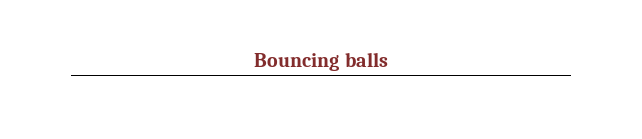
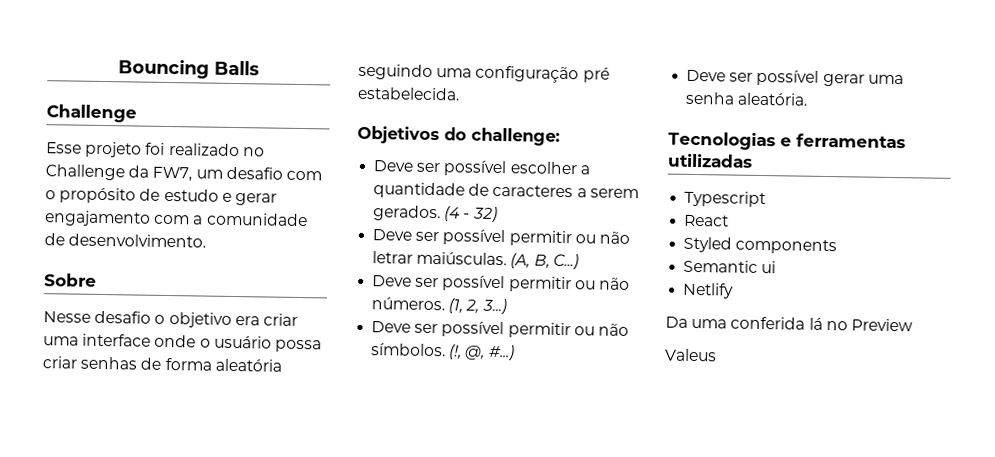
[344,52,388,67] balls -> [214,60,260,76] [46,104,137,123] [46,141,265,158] [45,164,322,182] [45,187,277,206] [44,210,308,227] [44,233,207,248] [44,273,97,287] [43,310,298,328] [43,333,322,353] [42,356,282,372] [358,63,610,84] [357,86,460,101] [357,125,560,146] [373,160,590,177] [373,182,639,199] [373,205,498,222] [372,229,630,247] [372,251,579,270] [372,275,630,293] [371,297,507,315] [371,321,629,339] [371,343,515,361] [686,69,904,87] [685,91,809,106] [668,131,906,151] [667,153,753,168] [684,190,767,208] [684,214,730,227] [683,236,838,255] [683,259,777,274] [682,282,735,299] [665,316,913,332] [665,348,717,362] Balls // Challenge // Esse projeto foi realizado no Challenge da FW7, um desafio com o propósito de estudo e gerar engajamento com a comunidade de desenvolvimento. // Sobre // Nesse desafio o objetivo era criar uma interface onde o usuário possa criar senhas de forma aleatória seguindo uma configuração pré estabelecida. // Objetivos do challenge: // Deve ser possível escolher a quantidade de caracteres a serem gerados. (4 - 32) // Deve ser possível permitir ou não letrar maiúsculas. (A, B, C...) // Deve ser possível permitir ou não números. (1, 2, 3...) // Deve ser possível permitir ou não símbolos. (!, @, #...) // Deve ser possível gerar uma senha aleatória. // Tecnologias e ferramentas utilizadas // Typescript // React // Styled components // Semantic ui // Netlify // Da uma conferida lá no Preview // Valeus

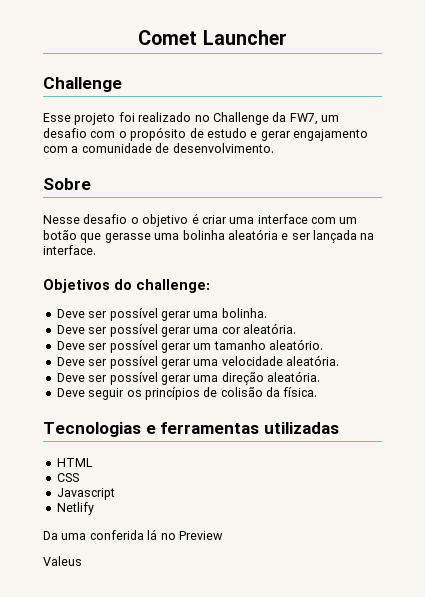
[118,58,260,79] Bouncing Balls -> [138,30,287,45] Comet Launcher
[234,316,260,326] era -> [191,213,199,224] é
[154,334,322,353] [42,356,282,372] [358,63,610,84] [357,86,460,101] onde o usuário possa criar senhas de forma aleatória seguindo uma configuração pré estabelecida. -> [311,217,358,224] [43,229,375,243] [43,245,96,255] com um botão que gerasse uma bolinha aleatória e ser lançada na interface.
[509,161,590,175] [373,182,639,199] [373,205,498,222] [372,229,630,247] [372,251,579,270] [372,275,630,293] [371,297,507,315] [371,321,629,339] [371,343,515,361] [686,69,904,87] [685,91,809,106] [668,131,906,151] [667,153,753,168] [684,190,767,208] [684,214,730,227] [683,236,838,255] [683,259,777,274] escolher a quantidade de caracteres a serem gerados. (4 - 32) // Deve ser possível permitir ou não letrar maiúsculas. (A, B, C...) // Deve ser possível permitir ou não números. (1, 2, 3...) // Deve ser possível permitir ou não símbolos. (!, @, #...) // Deve ser possível gerar uma senha aleatória. // Tecnologias e ferramentas utilizadas // Typescript // React // Styled components // Semantic ui -> [160,308,267,321] [56,323,296,337] [56,339,323,353] [56,355,339,369] [56,371,320,385] [56,387,318,400] [43,422,339,437] [56,458,93,467] [56,473,79,482] [56,488,115,500] gerar uma bolinha. // Deve ser possível gerar uma cor aleatória. // Deve ser possível gerar um tamanho aleatório. // Deve ser possível gerar uma velocidade aleatória. // Deve ser possível gerar uma direção aleatória. // Deve seguir os princípios de colisão da física. // Tecnologias e ferramentas utilizadas // HTML // CSS // Javascript

